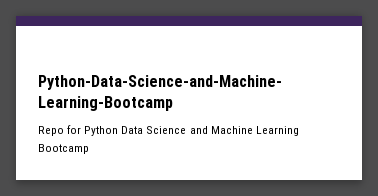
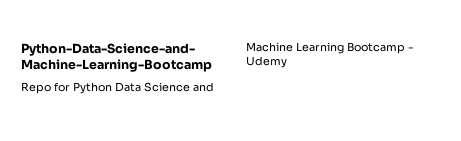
(89, 149) none -> [408,47,414,51] [246,56,287,68] - Udemy

